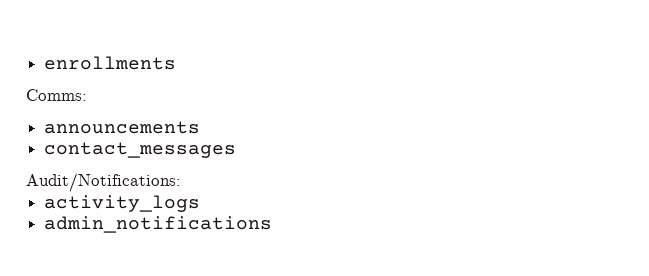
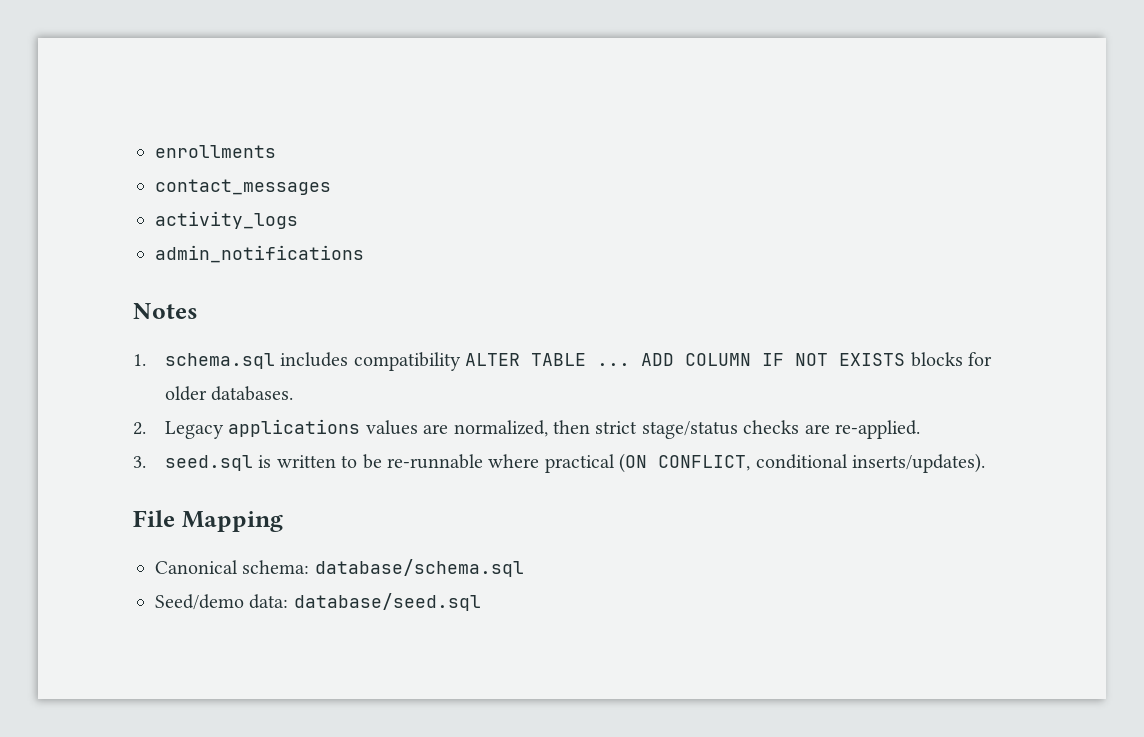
[26,89,87,101] [44,121,201,134] // Comms: // announcements -> (276, 151) none
[26,173,181,192] // Audit/Notifications: -> (331, 187) none
(273, 224) none -> [133,303,198,319] [133,352,992,371] [164,386,294,401] [133,419,920,439] [133,453,985,473] [133,510,283,532] [155,559,524,577] [155,593,481,611] // Notes // 1. schema.sql includes compatibility ALTER TABLE ... ADD COLUMN IF NOT EXISTS blocks for older databases. // 2. Legacy applications values are normalized, then strict stage/status checks are re-applied. // 3. seed.sql is written to be re-runnable where practical (ON CONFLICT, conditional inserts/updates). // File Mapping // Canonical schema: database/schema.sql // Seed/demo data: database/seed.sql

